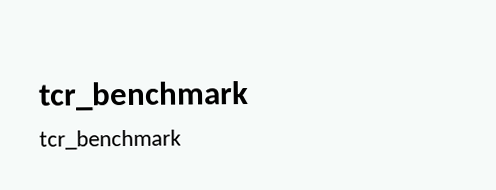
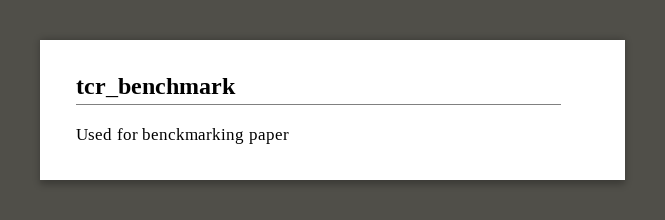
[39,129,182,150] tcr_benchmark -> [76,128,289,144] Used for benckmarking paper

